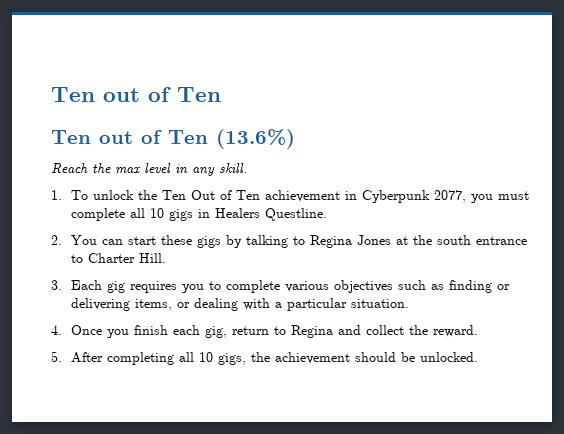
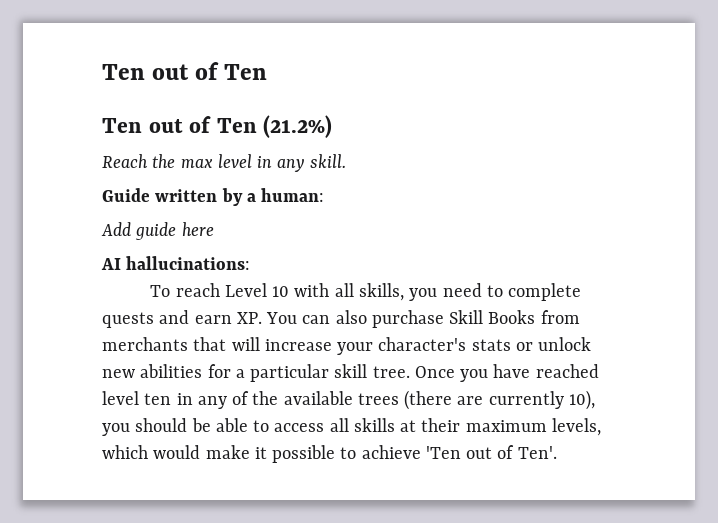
[216,129,295,149] (13.6%) -> [263,115,333,138] (21.2%)
[51,190,530,203] [71,208,328,221] [51,235,528,248] [71,253,167,263] [51,280,511,293] [71,298,410,311] [51,325,479,338] [51,351,479,365] 1. To unlock the Ten Out of Ten achievement in Cyberpunk 2077, you must complete all 10 gigs in Healers Questline. // 2. You can start these gigs by talking to Regina Jones at the south entrance to Charter Hill. // 3. Each gig requires you to complete various objectives such as finding or delivering items, or dealing with a particular situation. // 4. Once you finish each gig, return to Regina and collect the reward. // 5. After completing all 10 gigs, the achievement should be unlocked. -> [102,188,325,206] [101,222,214,240] [101,256,251,270] [150,283,582,301] [102,310,580,328] [102,337,592,355] [102,364,599,382] [102,390,595,410] [102,418,601,436] [102,445,557,463] Guide written by a human: // Add guide here // AI hallucinations: // To reach Level 10 with all skills, you need to complete quests and earn XP. You can also purchase Skill Books from merchants that will increase your character's stats or unlock new abilities for a particular skill tree. Once you have reached level ten in any of the available trees (there are currently 10), you should be able to access all skills at their maximum levels, which would make it possible to achieve 'Ten out of Ten'.

